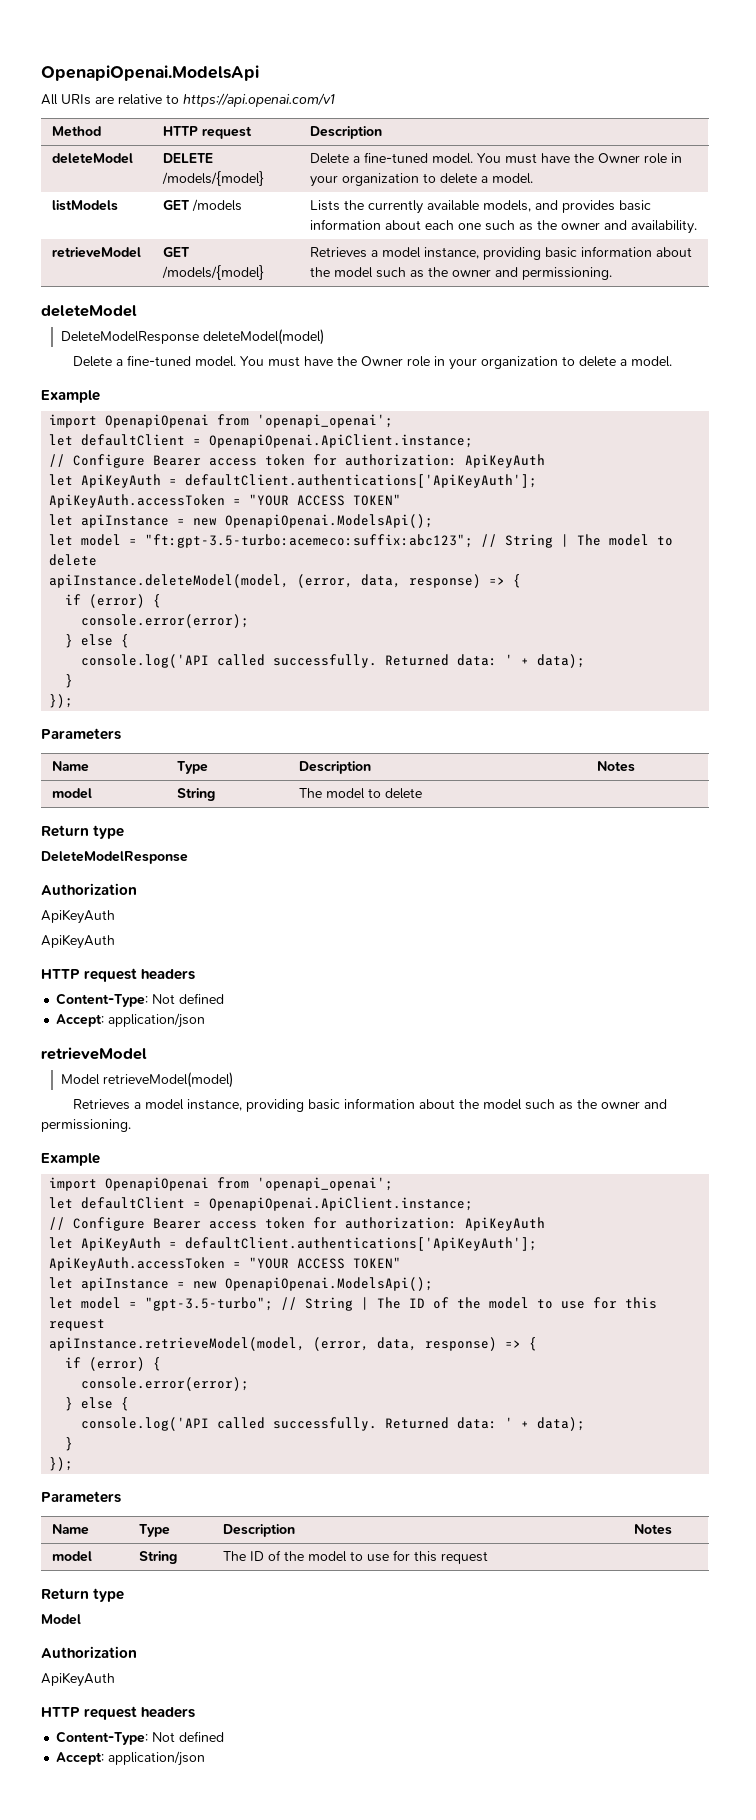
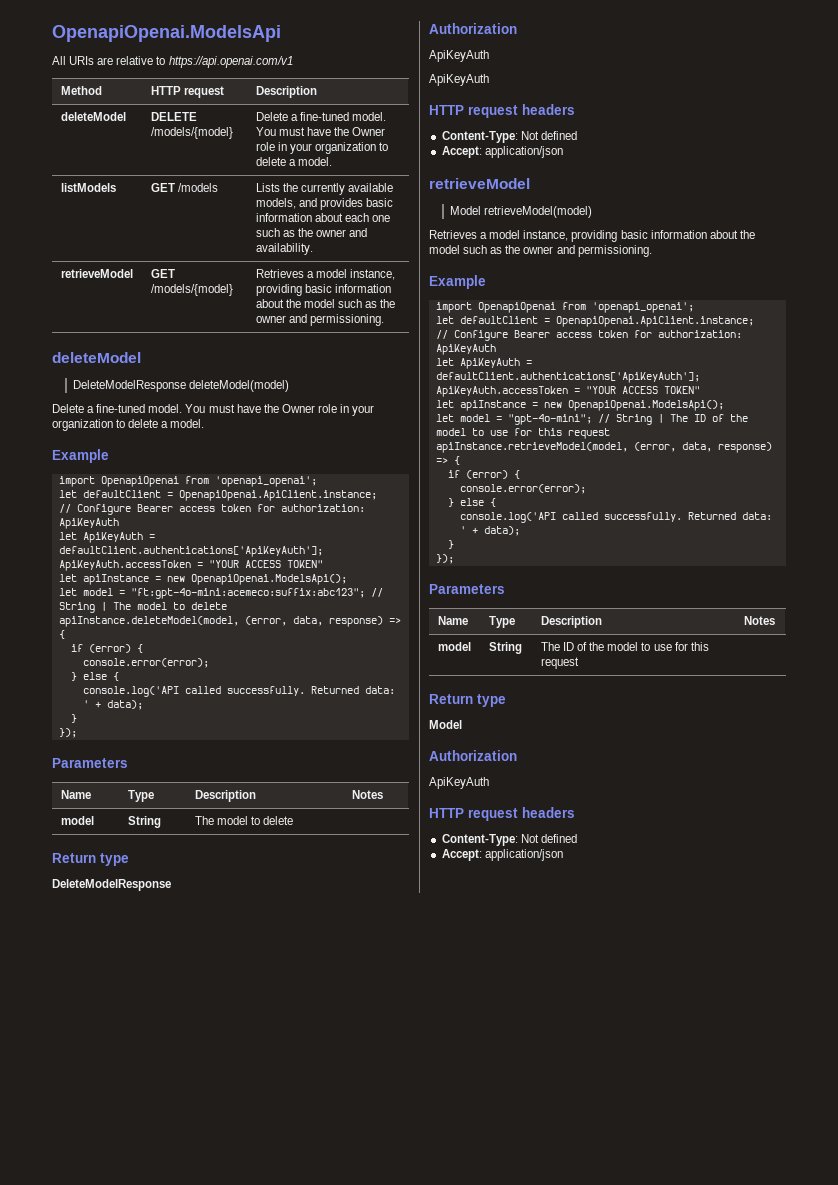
[145,534,474,548] "ft:gpt-3.5-turbo:acemeco:suffix:abc123"; -> [130,588,365,599] "ft:gpt-4o-mini:acemeco:suffix:abc123";
[145,1297,274,1311] "gpt-3.5-turbo"; -> [507,414,592,425] "gpt-4o-mini";

